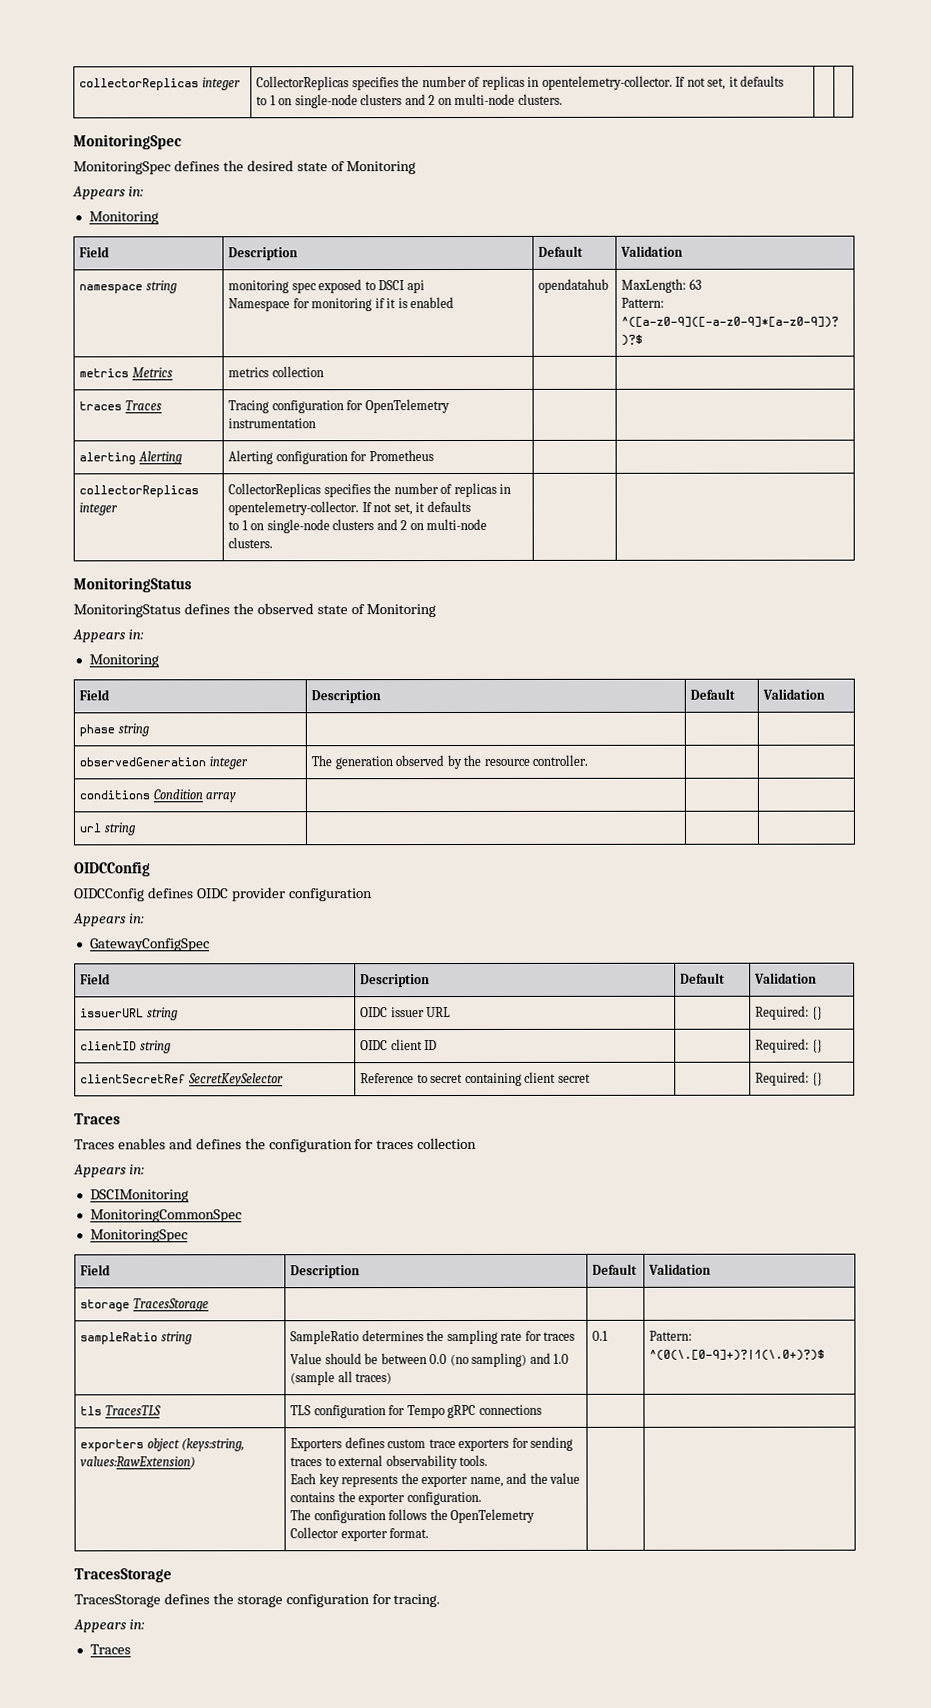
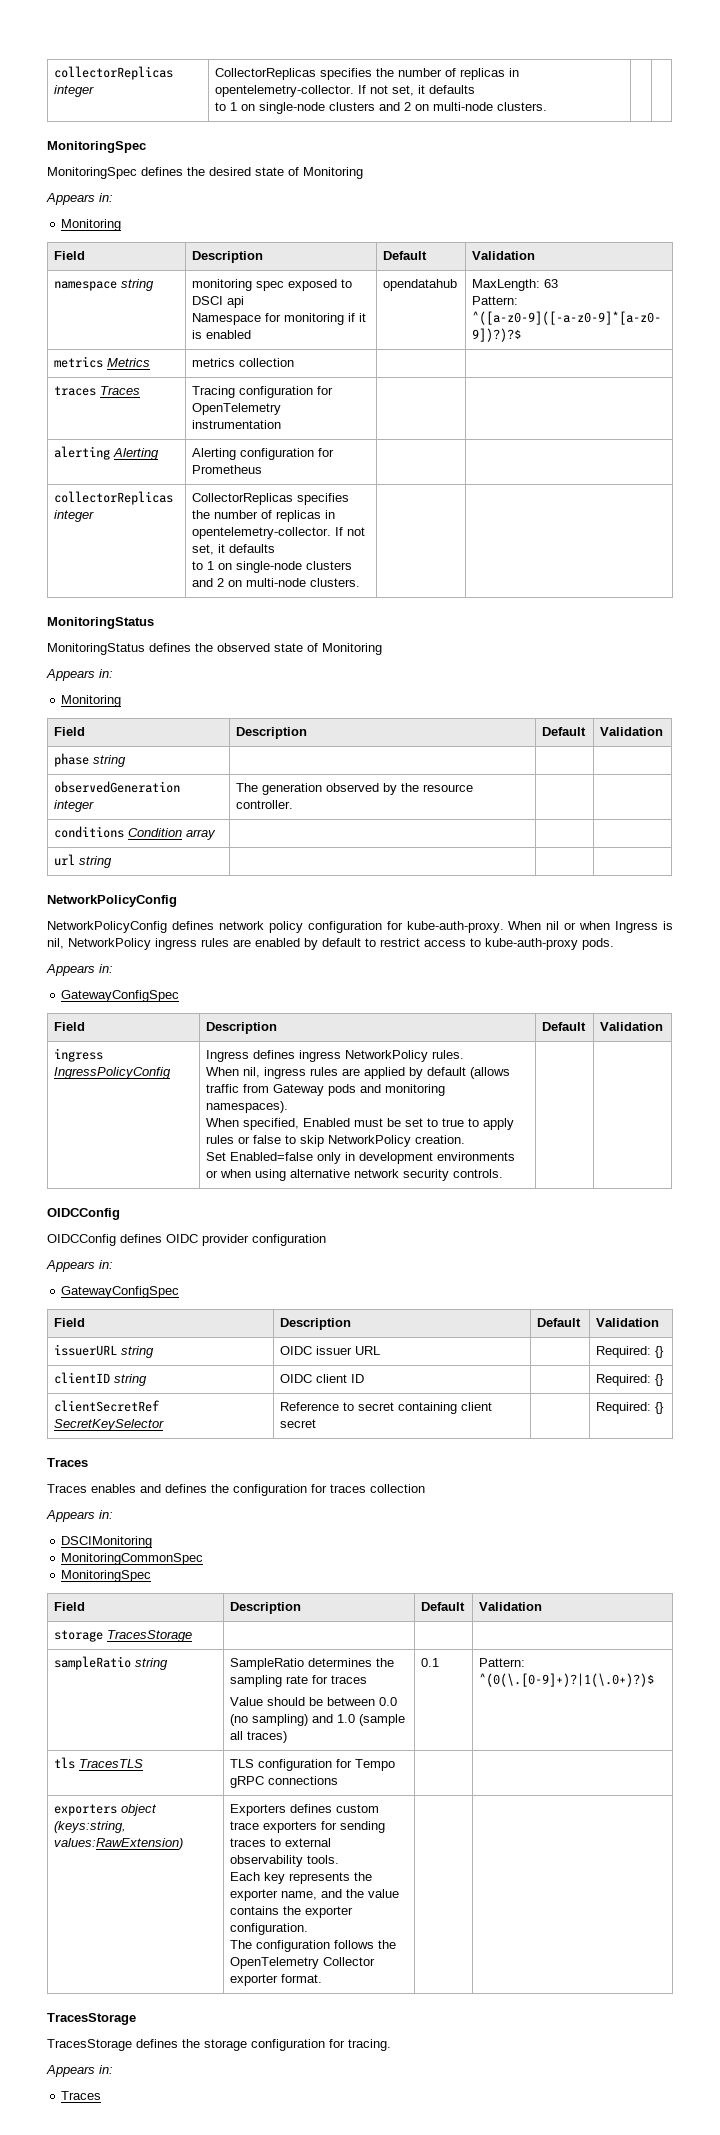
(135, 829) none -> [47,895,177,907] [47,921,673,933] [47,938,614,950] [46,964,113,976] [61,990,180,1002] [54,1022,86,1031] [206,1022,278,1034] [542,1022,587,1031] [600,1022,664,1031] [54,1048,104,1062] [54,1067,172,1079] [206,1050,465,1062] [206,1067,511,1079] [206,1084,446,1096] [206,1101,289,1113] [206,1118,515,1130] [206,1135,466,1147] [206,1152,516,1164] [206,1169,504,1181] // NetworkPolicyConfig // NetworkPolicyConfig defines network policy configuration for kube-auth-proxy. When nil or when Ingress is nil, NetworkPolicy ingress rules are enabled by default to restrict access to kube-auth-proxy pods. // Appears in: // GatewayConfigSpec // Field | Description | Default | Validation // ingress IngressPolicyConfig | Ingress defines ingress NetworkPolicy rules. // When nil, ingress rules are applied by default (allows traffic from Gateway pods and monitoring namespaces). // When specified, Enabled must be set to true to apply rules or false to skip NetworkPolicy creation. // Set Enabled=false only in development environments or when using alternative network security controls. | |

